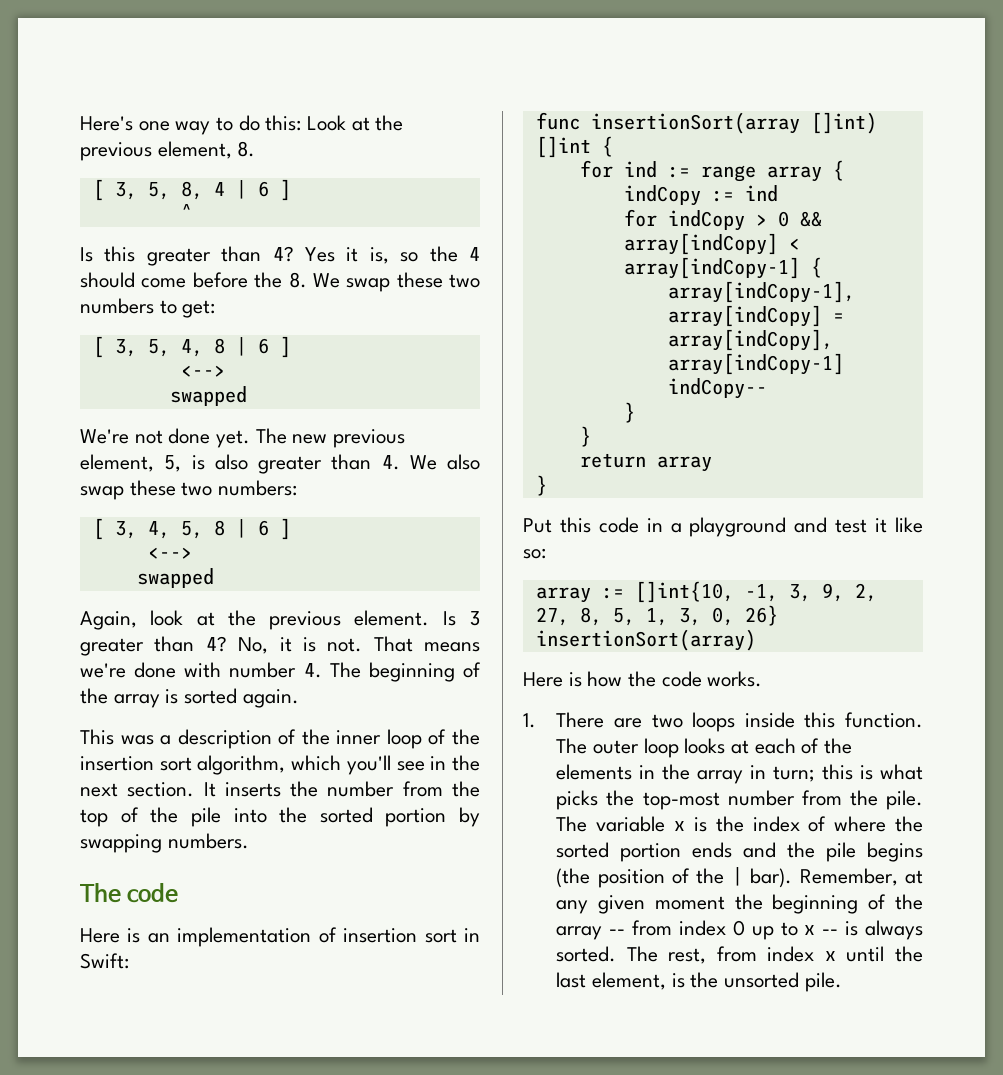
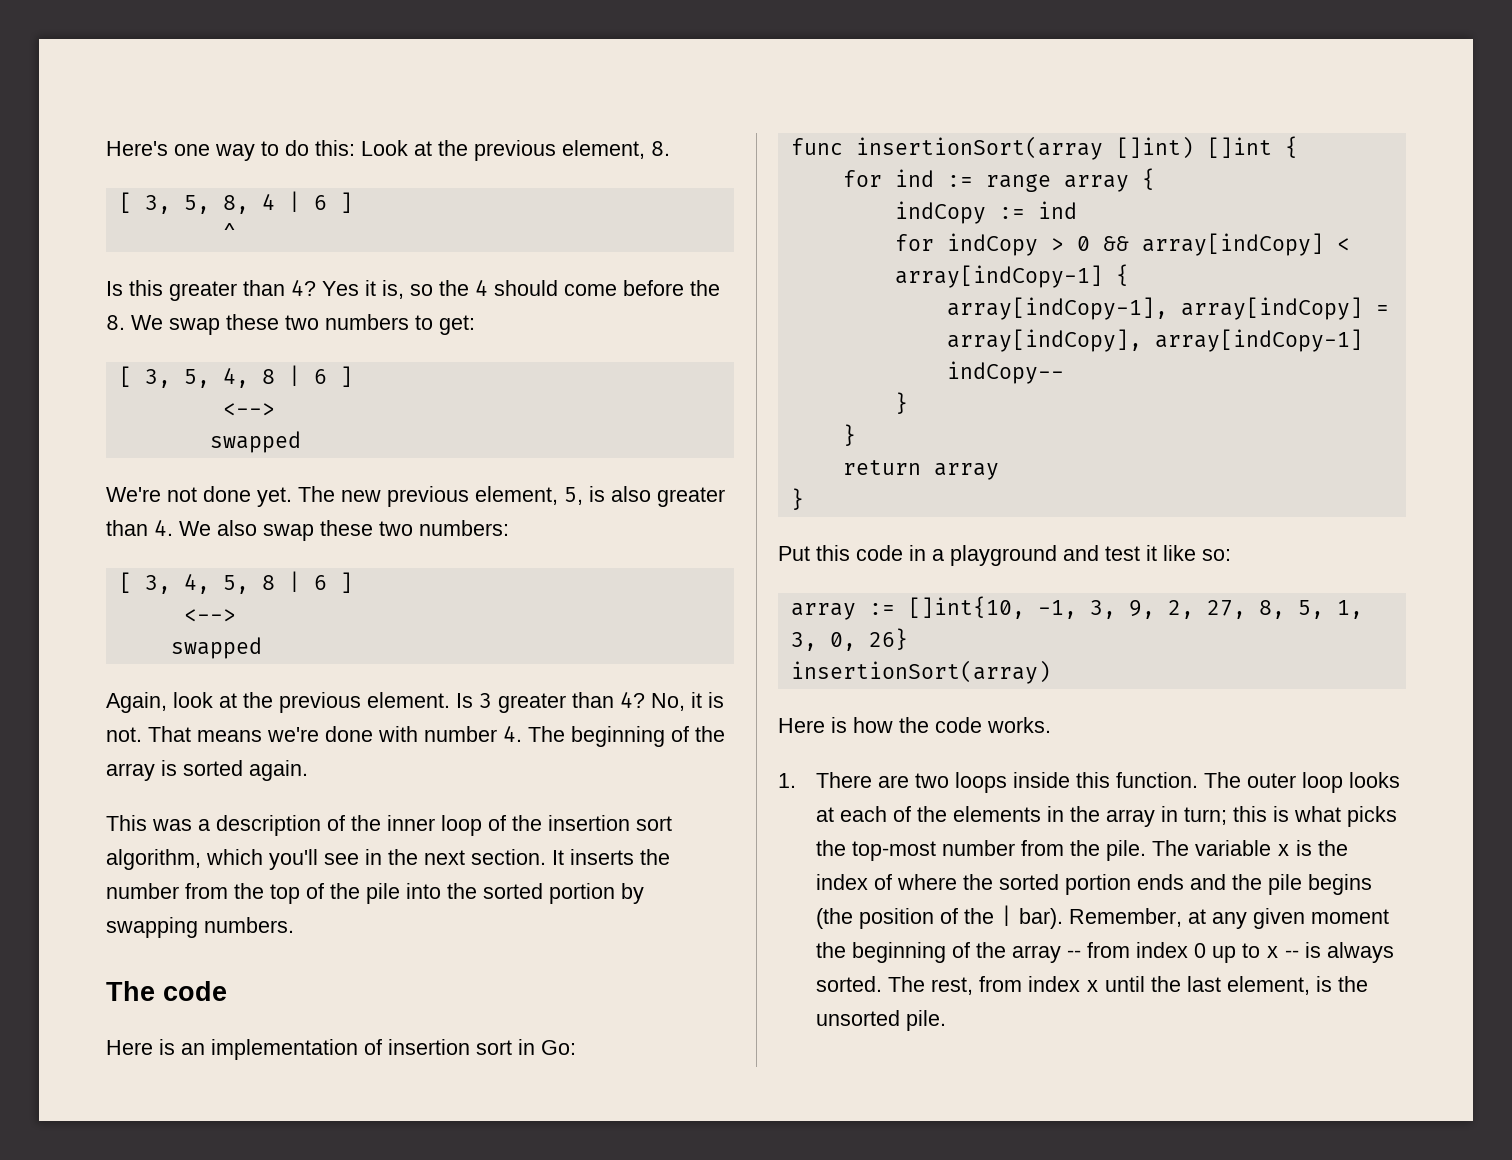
[80,953,129,969] Swift: -> [541,1040,576,1055] Go:

